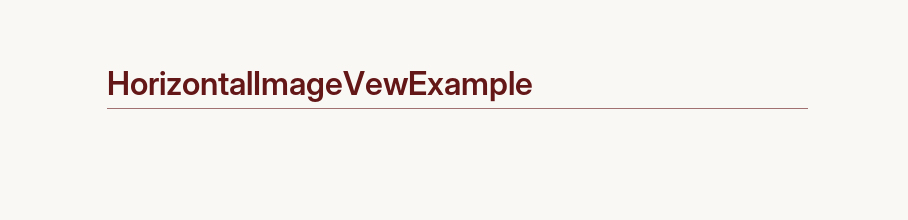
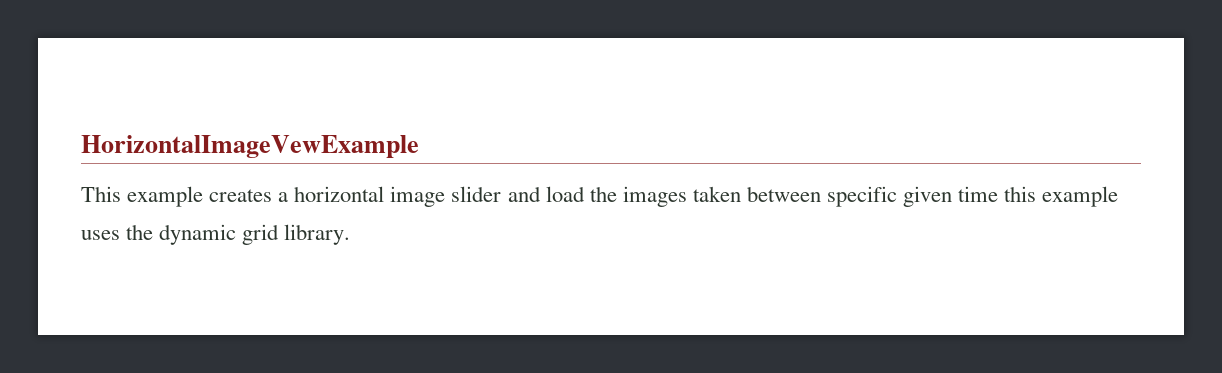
(533, 86) none -> [81,186,1119,207] [81,224,351,245] // This example creates a horizontal image slider and load the images taken between specific given time this example uses the dynamic grid library.

